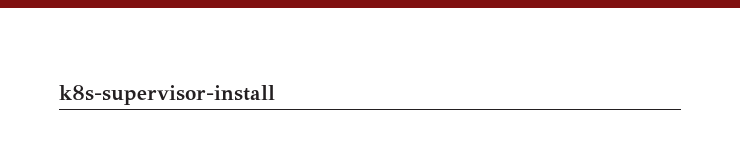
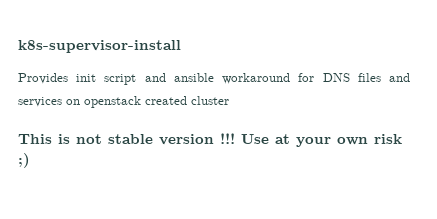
(275, 95) none -> [18,73,411,85] [18,96,229,108] [18,133,402,147] [18,153,30,168] // Provides init script and ansible workaround for DNS files and services on openstack created cluster // This is not stable version !!! Use at your own risk ;)

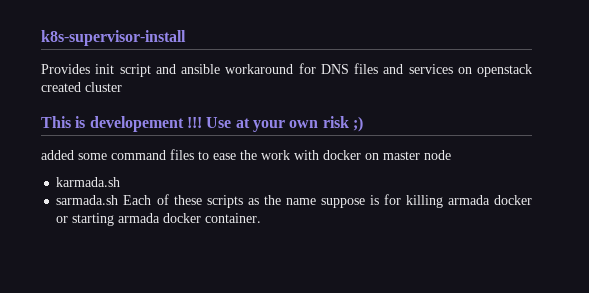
[76,134,214,145] not stable version -> [89,116,184,132] developement
(30, 160) none -> [41,149,451,160] [56,177,121,187] [56,194,533,208] [56,213,262,226] // added some command files to ease the work with docker on master node // karmada.sh // sarmada.sh Each of these scripts as the name suppose is for killing armada docker or starting armada docker container.

